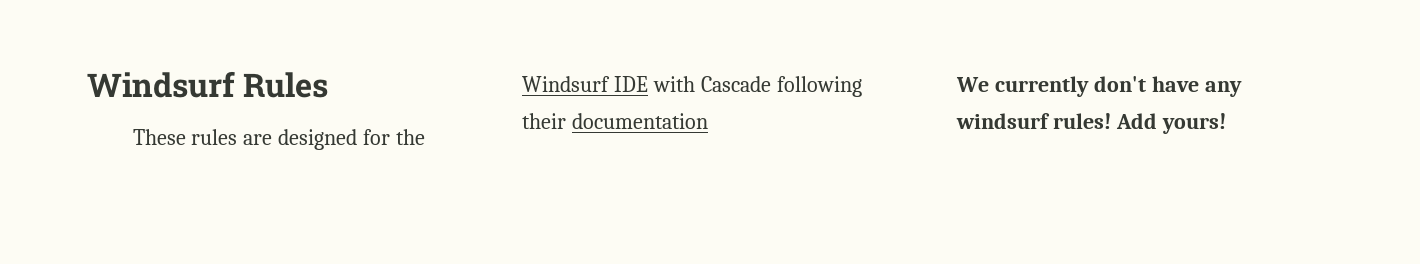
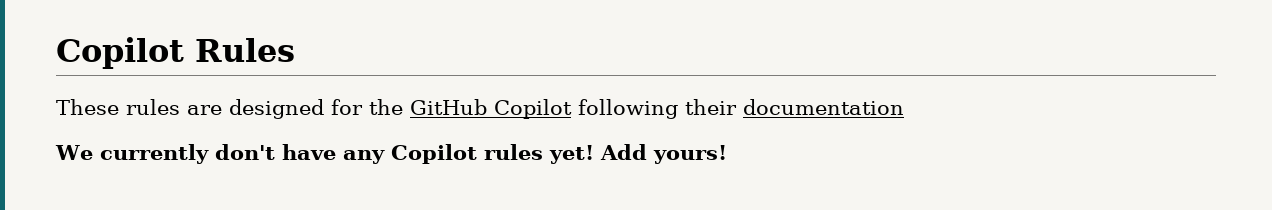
[87,71,235,98] Windsurf -> [56,37,184,69] Copilot
[522,76,771,92] Windsurf IDE with Cascade -> [410,99,572,119] GitHub Copilot
[956,113,1111,129] windsurf rules! -> [390,144,594,164] Copilot rules yet!

